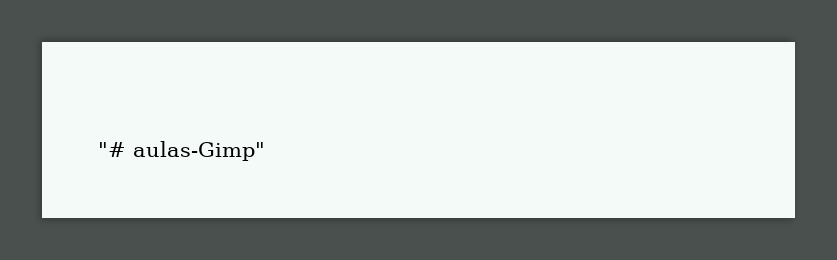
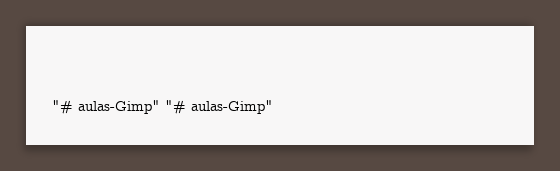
[98,141,265,161] "# aulas-Gimp" -> [52,100,273,114] "# aulas-Gimp" "# aulas-Gimp"

